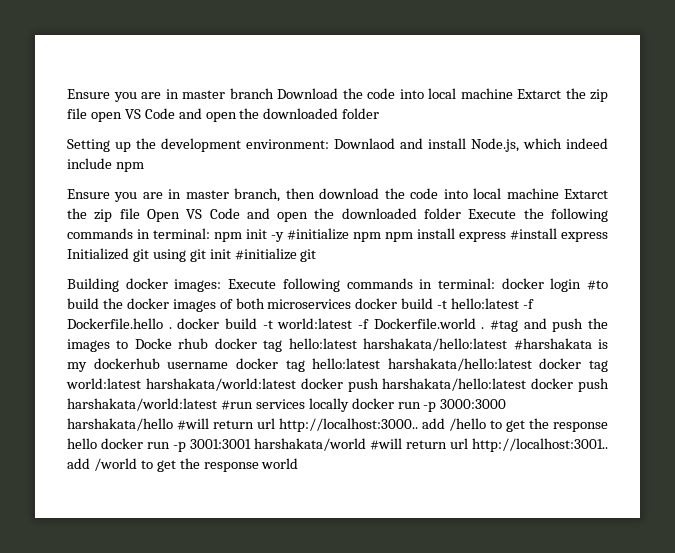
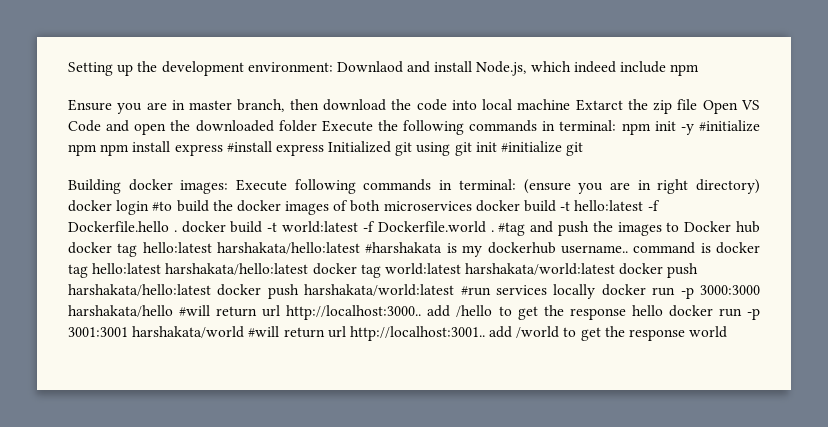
[67,88,608,102] [67,108,380,122] Ensure you are in master branch Download the code into local machine Extarct the zip file open VS Code and open the downloaded folder // -> (68, 69) none
(495, 283) none -> [523,179,761,194] (ensure you are in right directory)
[134,338,209,349] Docke rhub -> [684,221,760,233] Docker hub
[167,362,229,369] username -> [560,242,711,254] username.. command is

